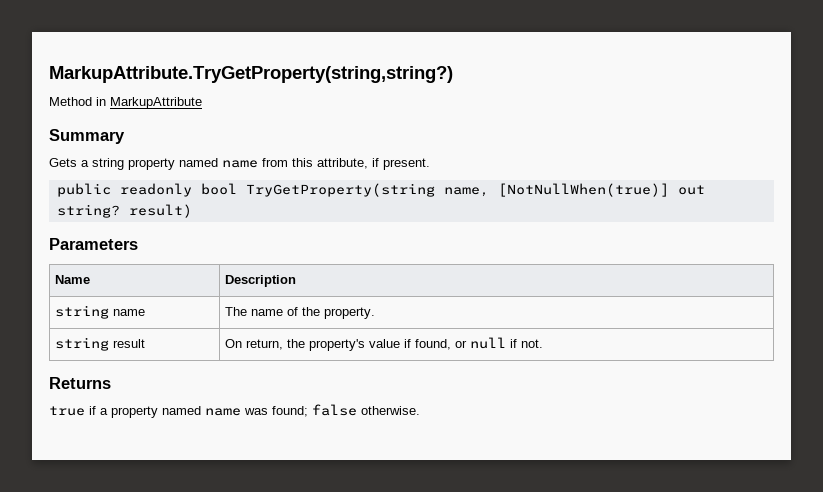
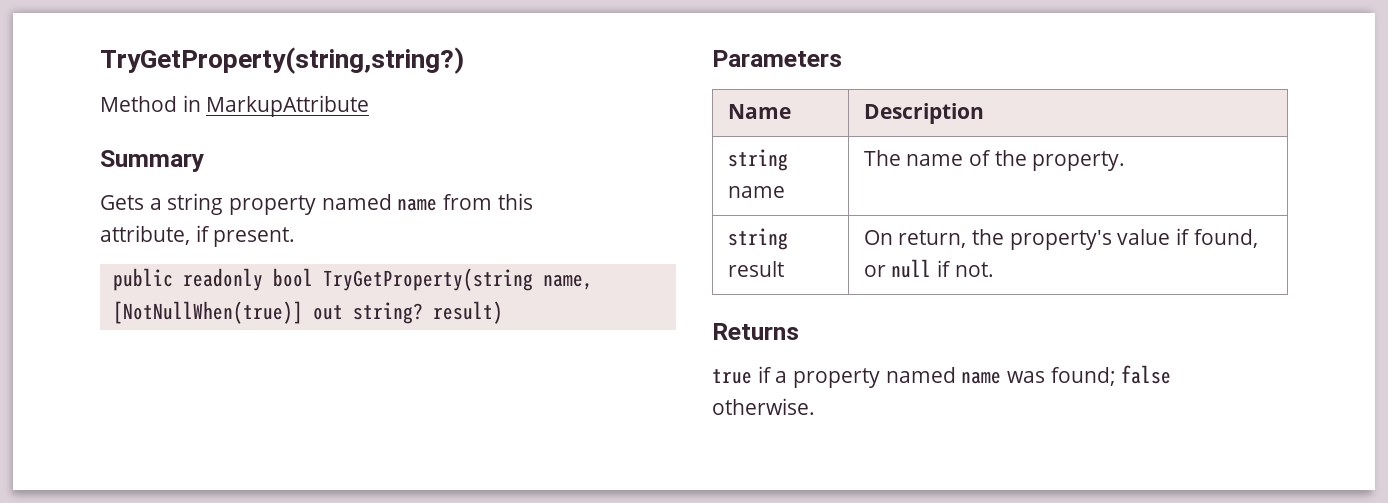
[49,66,453,83] MarkupAttribute.TryGetProperty(string,string?) -> [100,47,464,74] TryGetProperty(string,string?)
(313, 162) none -> (533, 201) //
(357, 410) none -> (1172, 374) //

